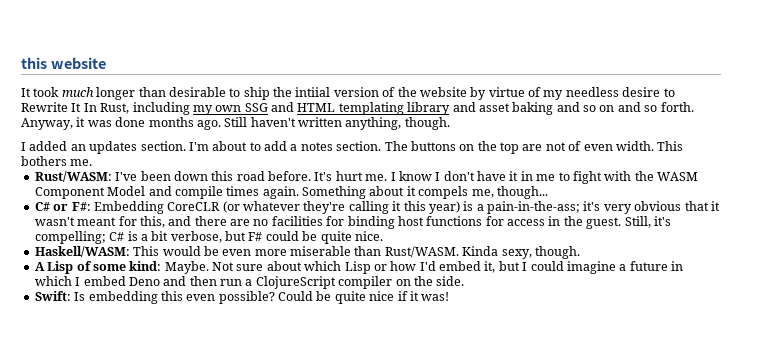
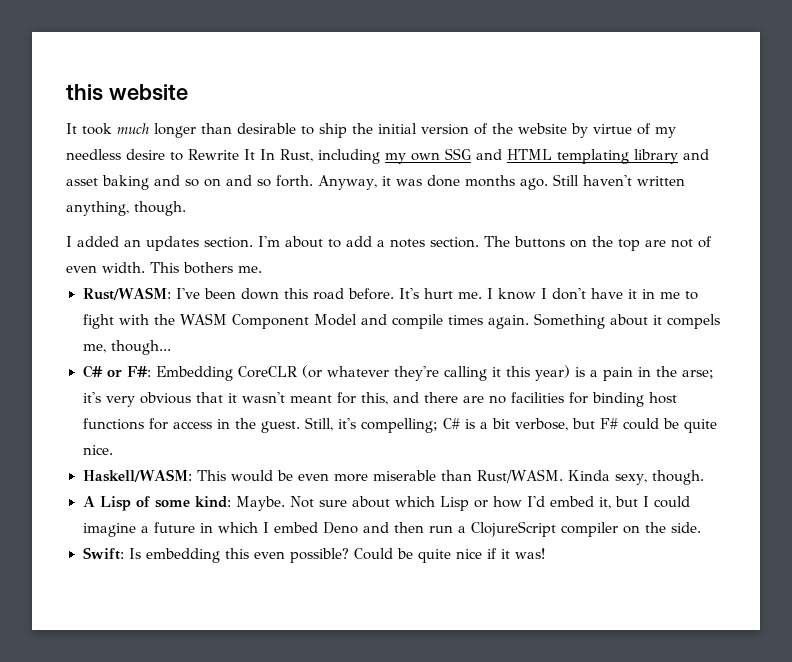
[295,87,331,97] intiial -> [378,123,417,134] initial
[487,201,580,214] pain-in-the-ass; -> [602,366,714,381] pain in the arse;

